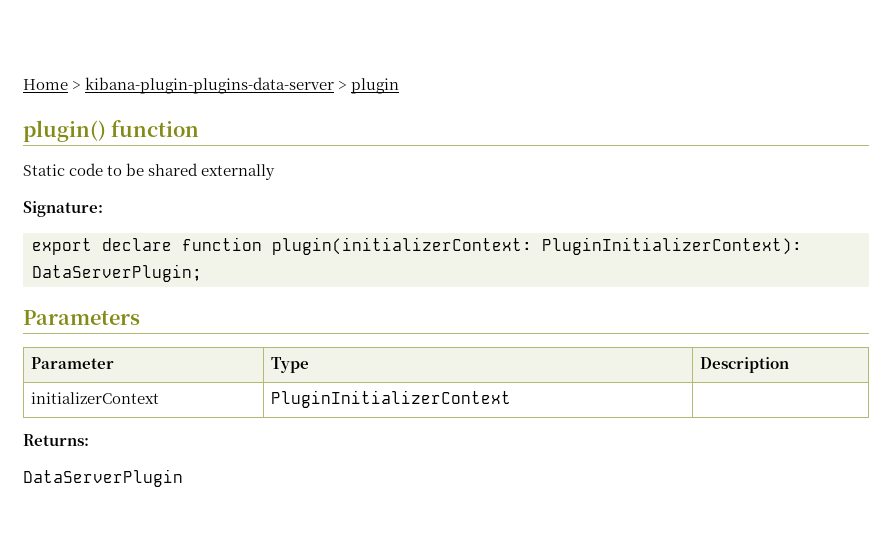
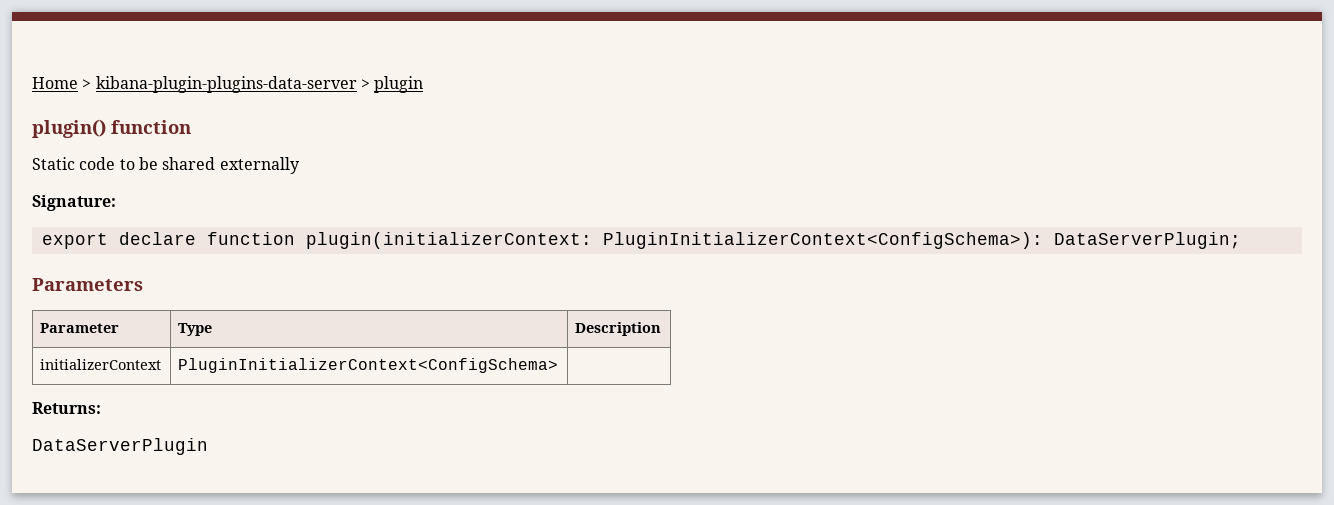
[542,237,802,255] PluginInitializerContext): -> [602,232,1043,249] PluginInitializerContext<ConfigSchema>):
[270,390,511,408] PluginInitializerContext -> [178,358,559,373] PluginInitializerContext<ConfigSchema>

